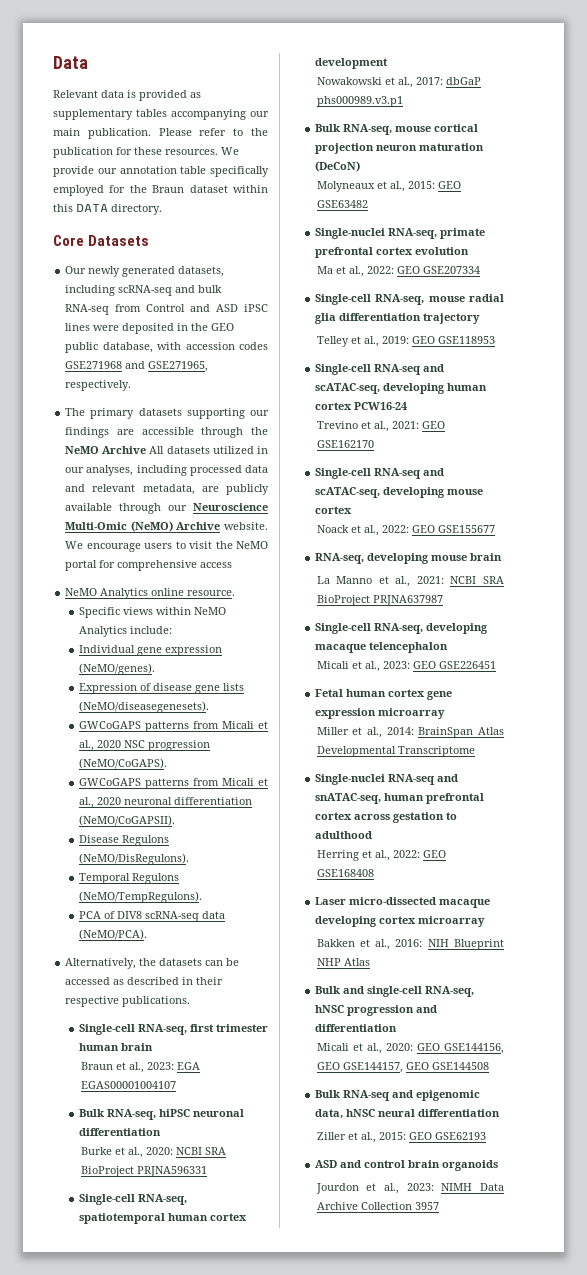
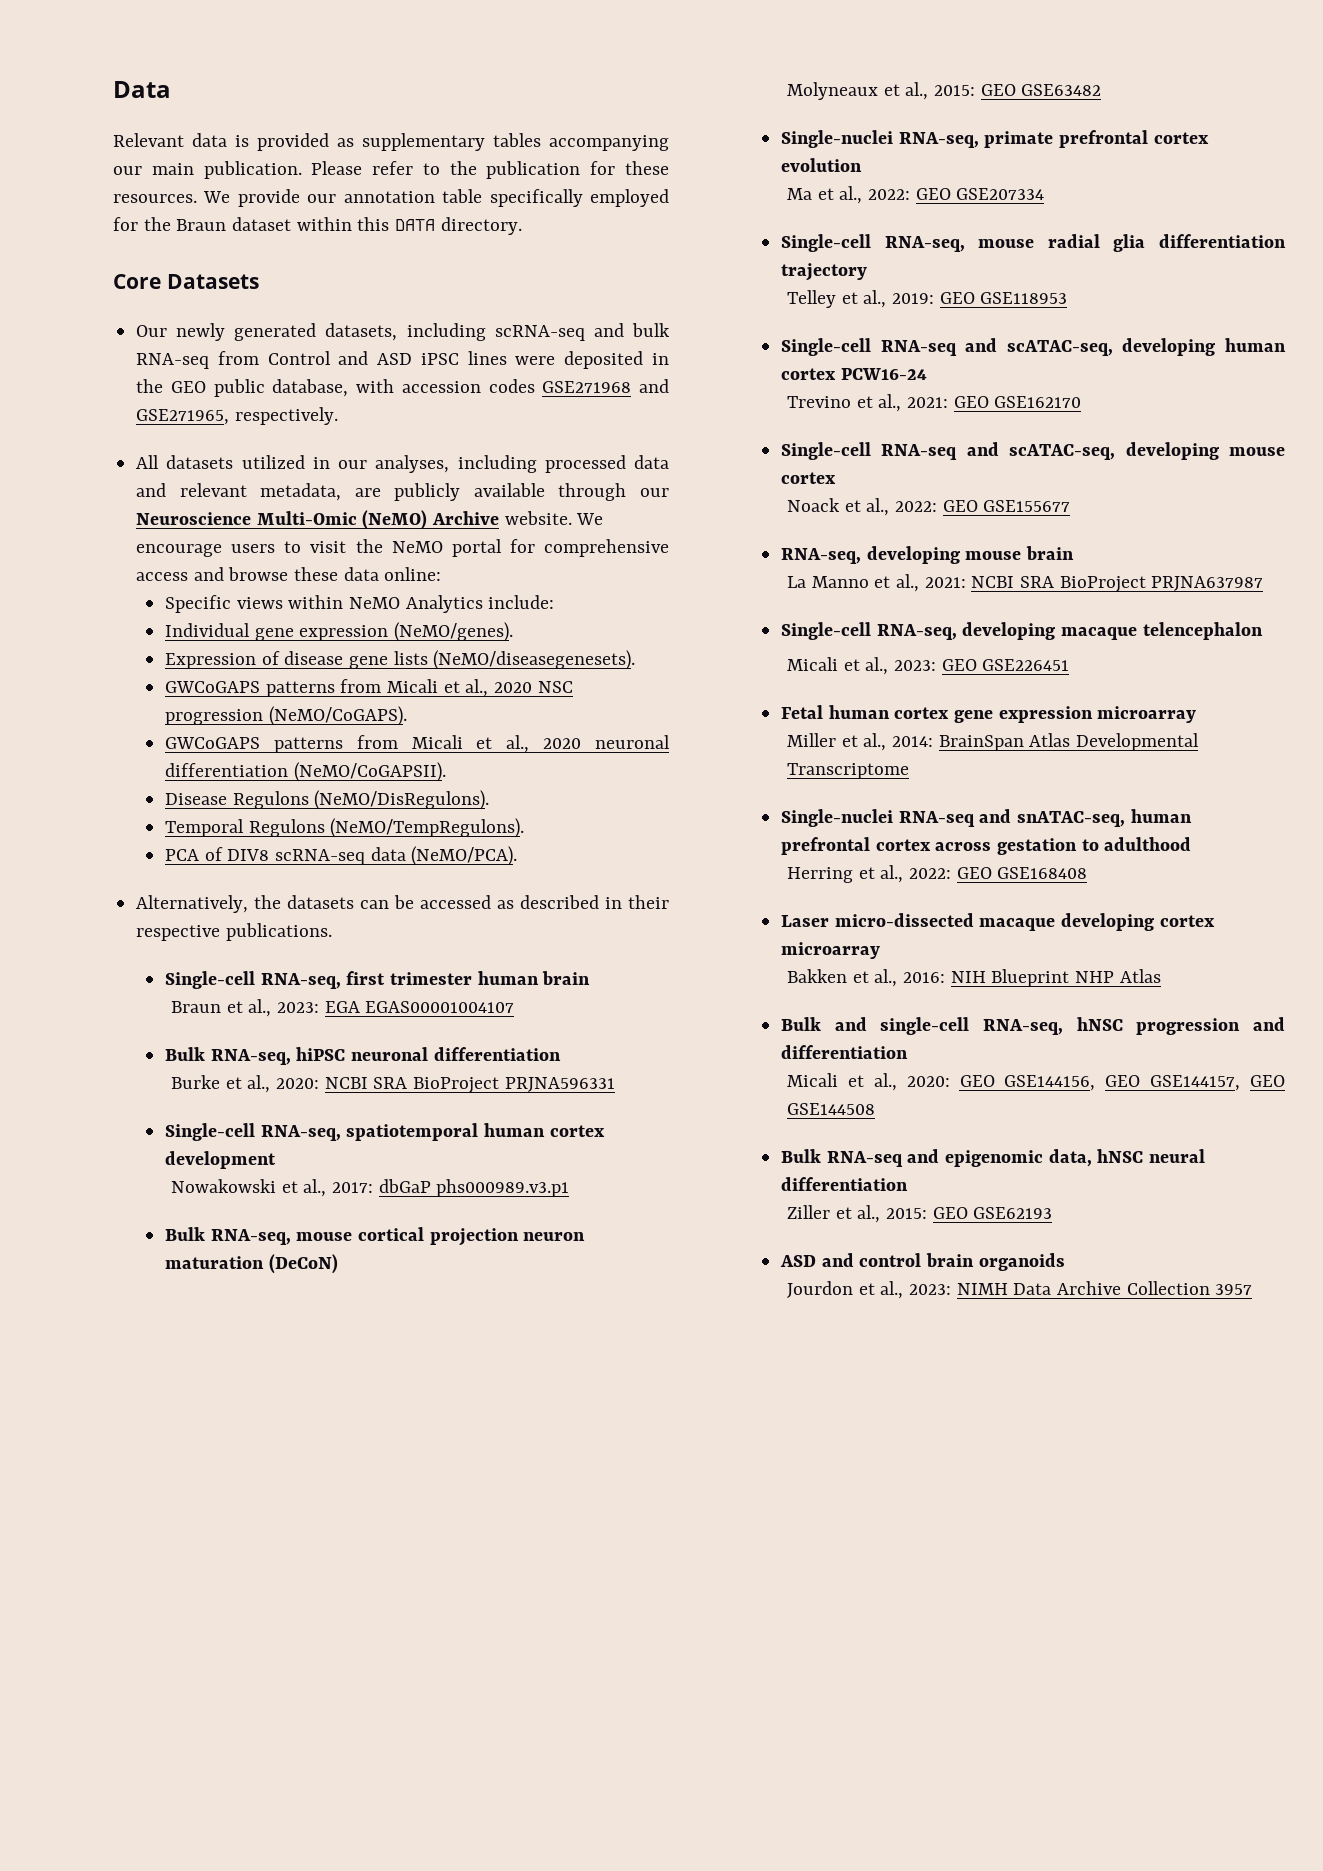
[65,408,269,419] [65,427,268,438] [65,446,147,454] The primary datasets supporting our findings are accessible through the NeMO Archive -> (338, 416) none
[65,588,236,599] // NeMO Analytics online resource. -> [193,567,442,581] and browse these data online:

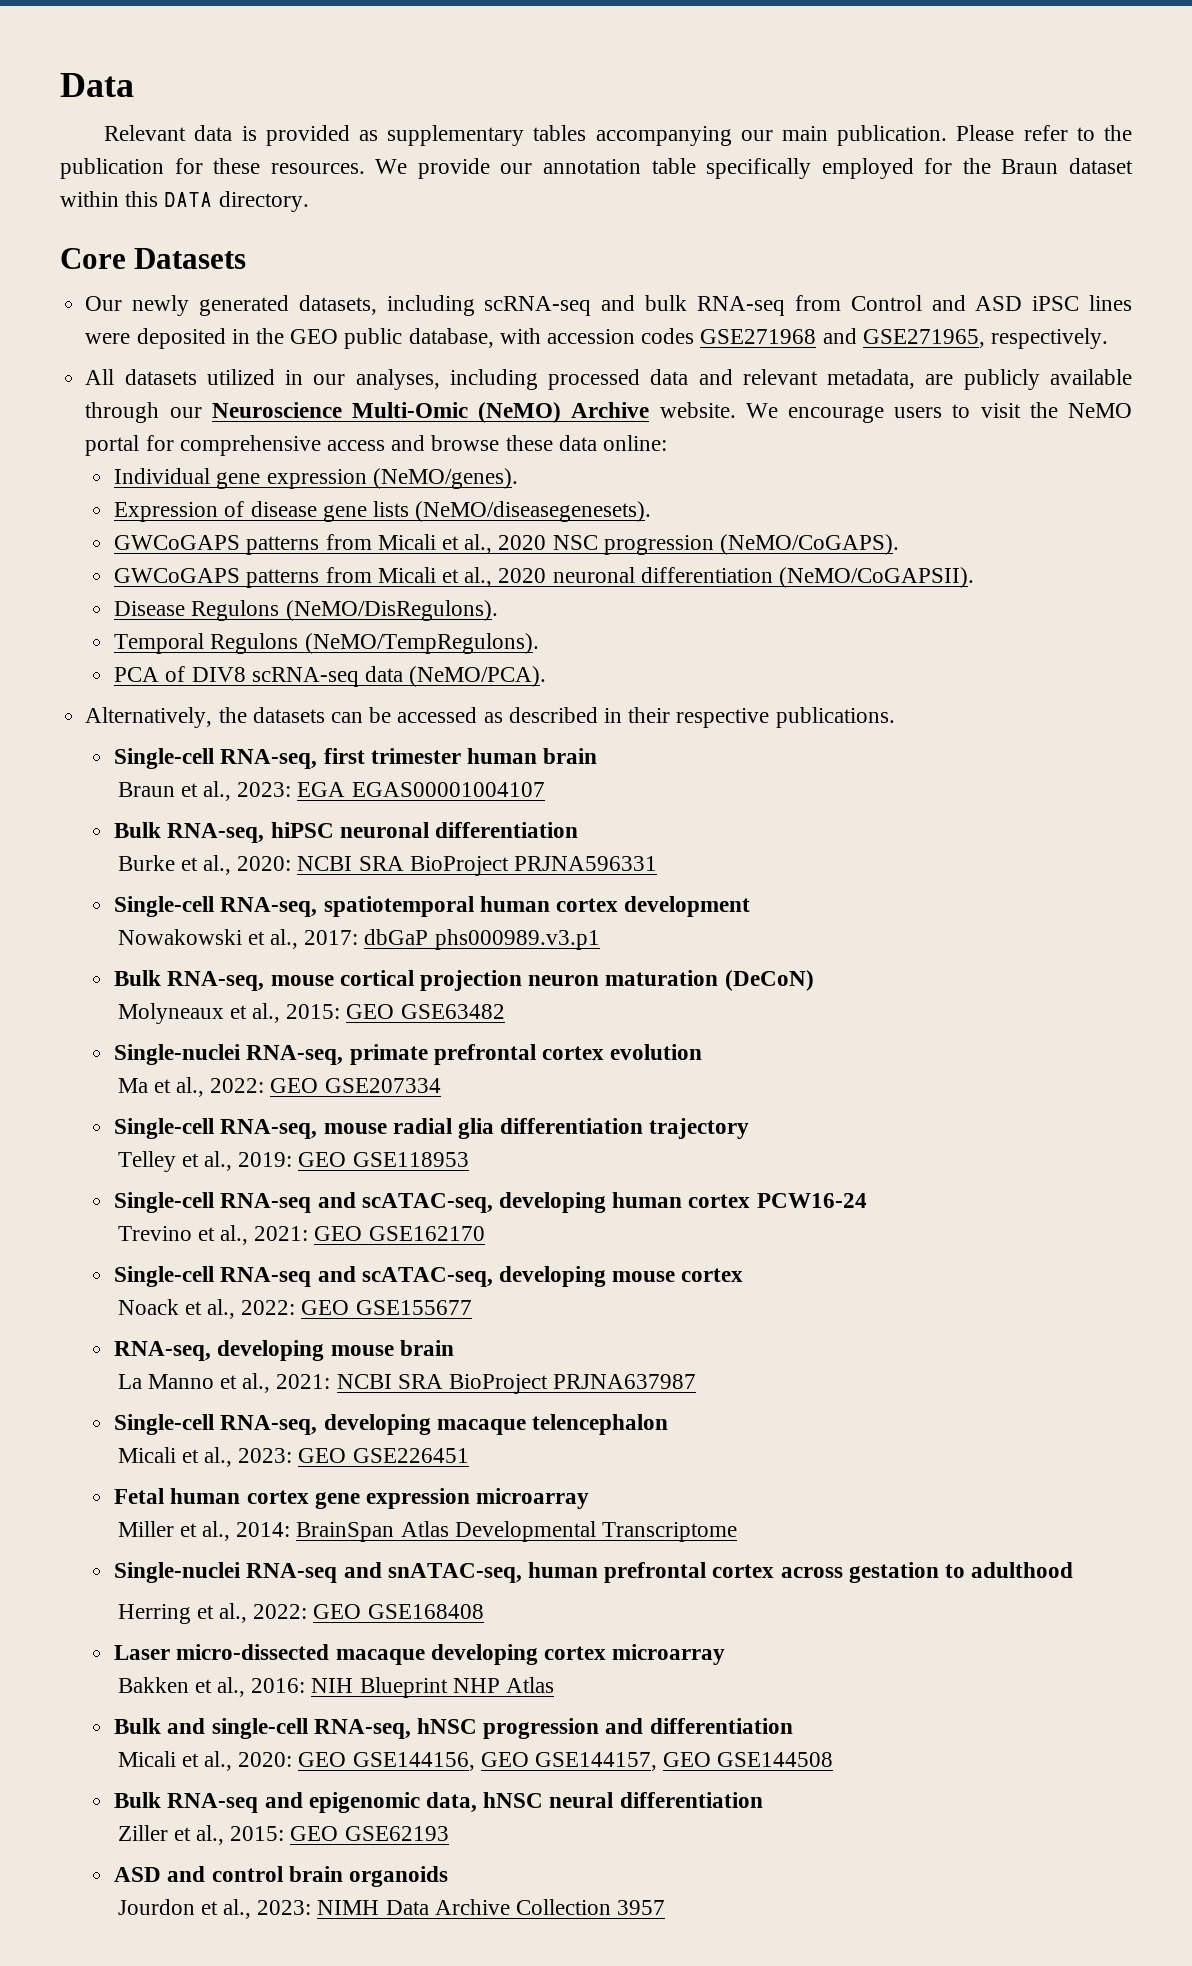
[165,595,555,613] // Specific views within NeMO Analytics include: -> (667, 443) none

